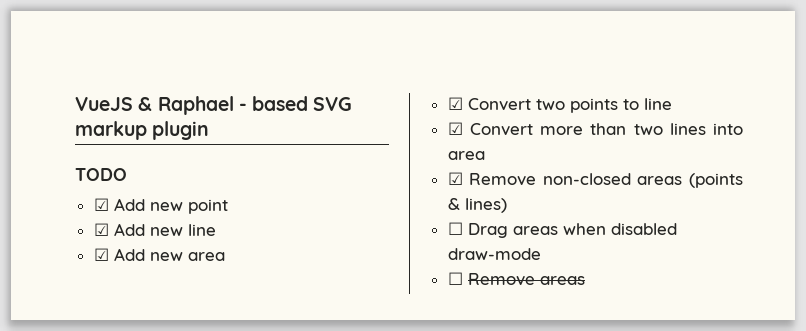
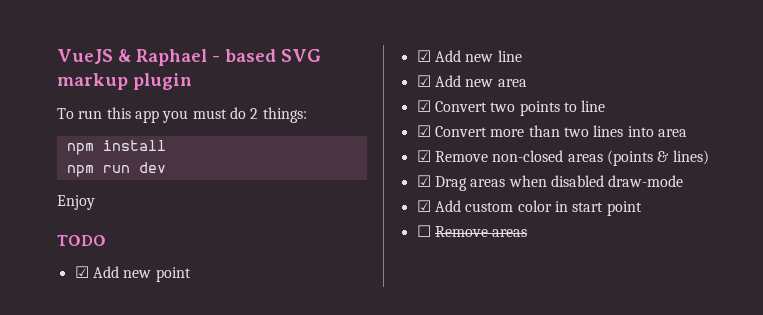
(210, 130) none -> [57,107,307,123] [66,140,166,155] [66,162,166,177] [57,195,95,210] // To run this app you must do 2 things: // npm install // npm run dev // Enjoy
[447,222,463,235] ☐ -> [416,175,431,187] ☑
(541, 254) none -> [416,200,642,216] // ☑ Add custom color in start point

